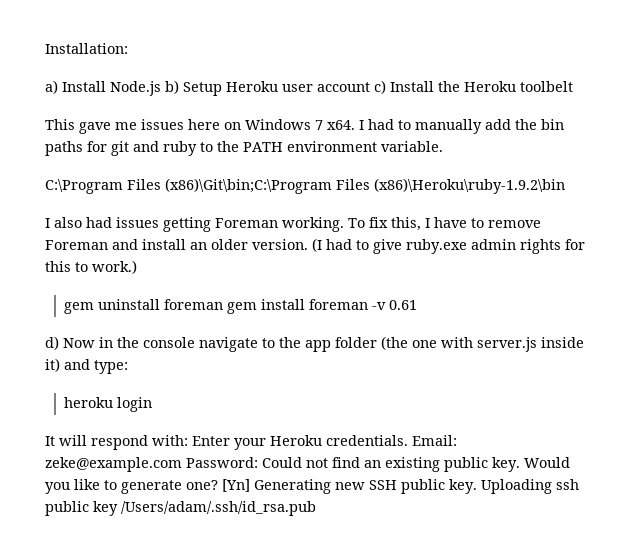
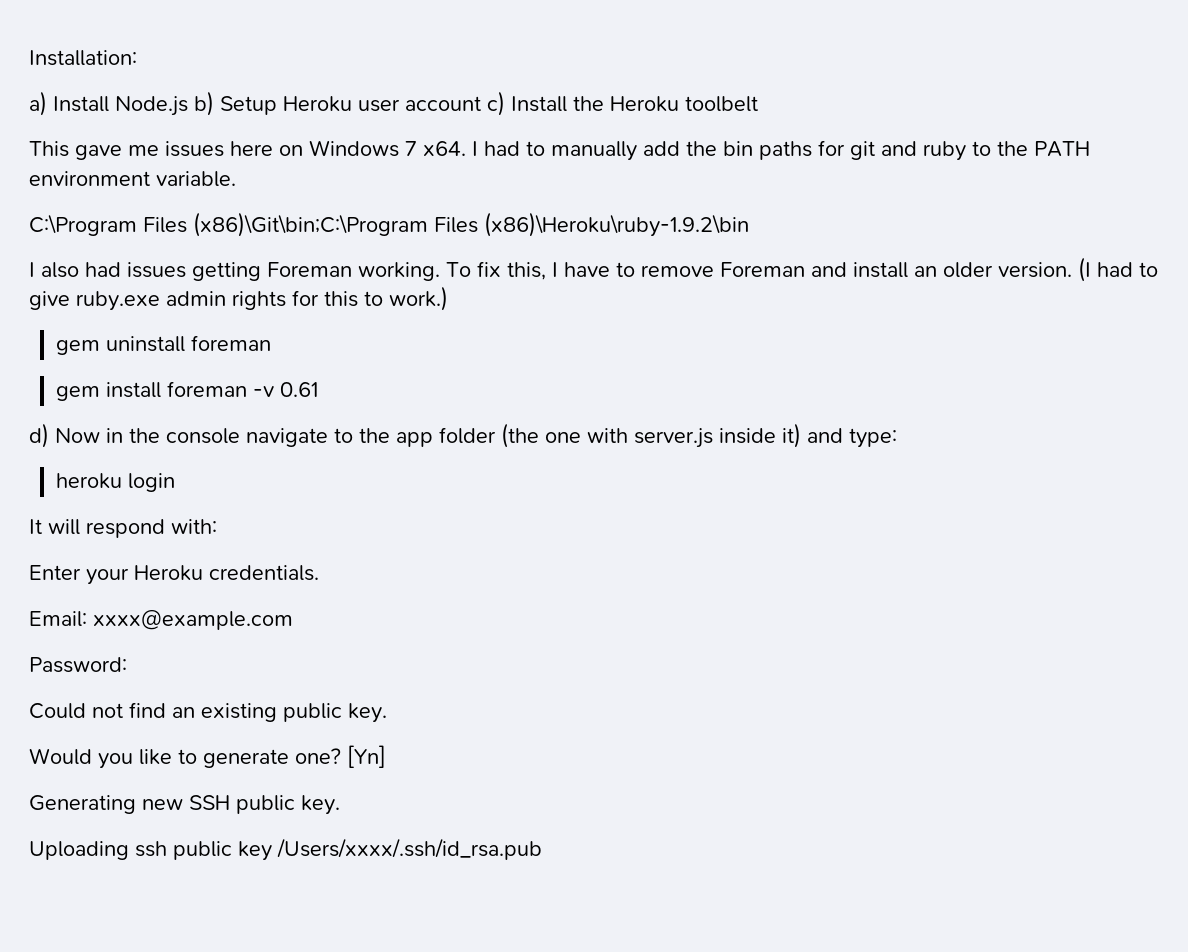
(224, 304) none -> (271, 343) //
(188, 440) none -> (217, 526) //
[412,435,457,446] [45,457,182,472] Email: zeke@example.com -> [29,610,293,630] // Email: xxxx@example.com //
(258, 462) none -> (127, 665) //
(520, 464) none -> (387, 713) //
(250, 485) none -> (386, 756) //
(477, 486) none -> (340, 805) //
[121,501,316,516] /Users/adam/.ssh/id_rsa.pub -> [277,838,542,860] /Users/xxxx/.ssh/id_rsa.pub

